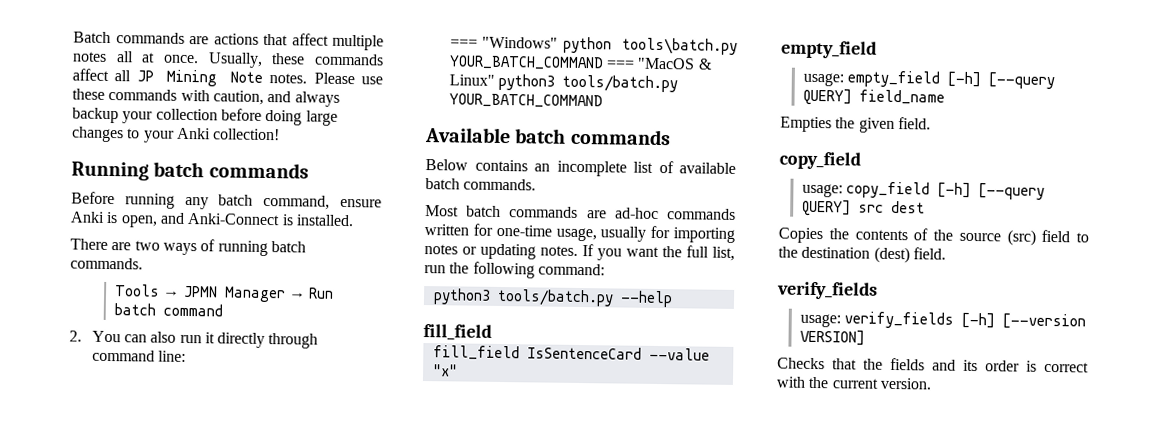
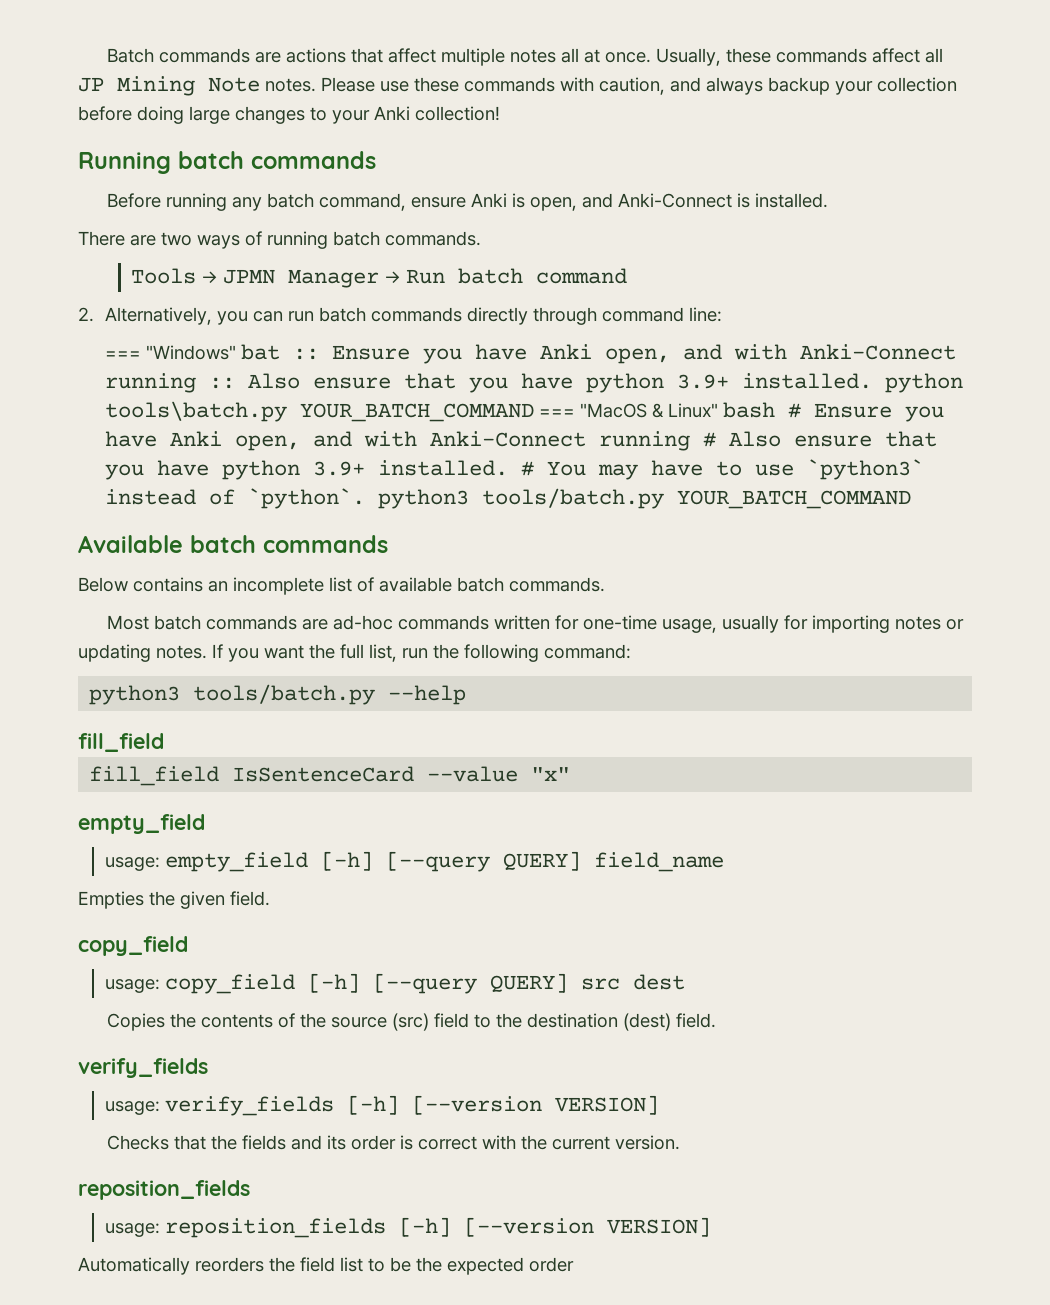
[91,330,215,344] You can also run it -> [104,307,462,325] Alternatively, you can run batch commands
(559, 42) none -> [240,344,956,364] [104,373,872,393] bat :: Ensure you have Anki open, and with Anki-Connect running :: Also ensure that you have python 3.9+ installed.
(495, 80) none -> [722,402,944,422] [104,431,937,451] [104,459,924,480] [104,488,365,509] bash # Ensure you have Anki open, and with Anki-Connect running # Also ensure that you have python 3.9+ installed. # You may have to use `python3` instead of `python`.
(932, 383) none -> [78,1180,250,1200] [104,1217,711,1238] [78,1257,574,1275] // reposition_fields // usage: reposition_fields [-h] [--version VERSION] // Automatically reorders the field list to be the expected order

